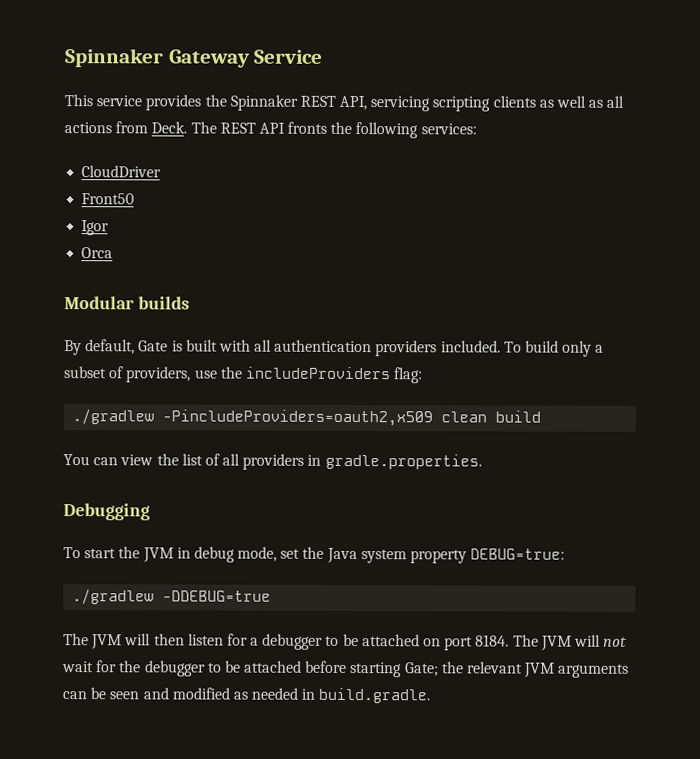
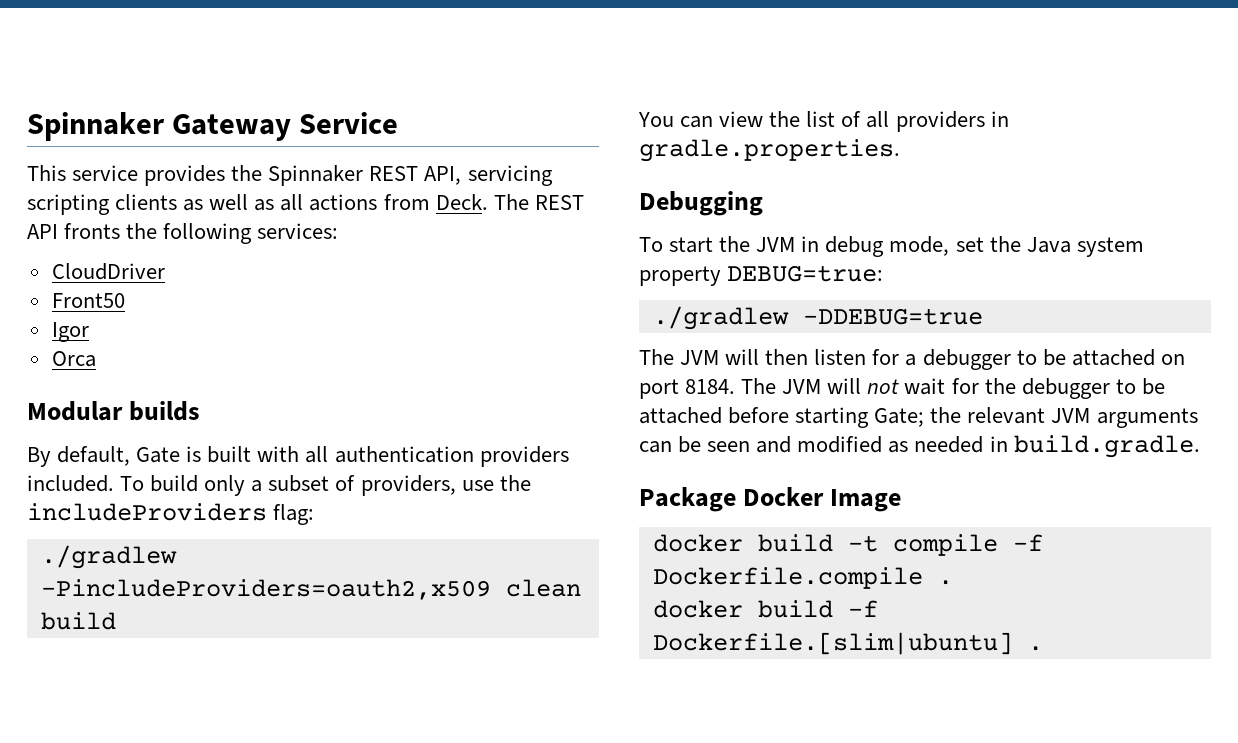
(431, 695) none -> [639,487,902,512] [652,534,1043,556] [652,567,953,589] [652,600,878,618] [652,632,1043,655] // Package Docker Image // docker build -t compile -f Dockerfile.compile . // docker build -f Dockerfile.[slim|ubuntu] .

